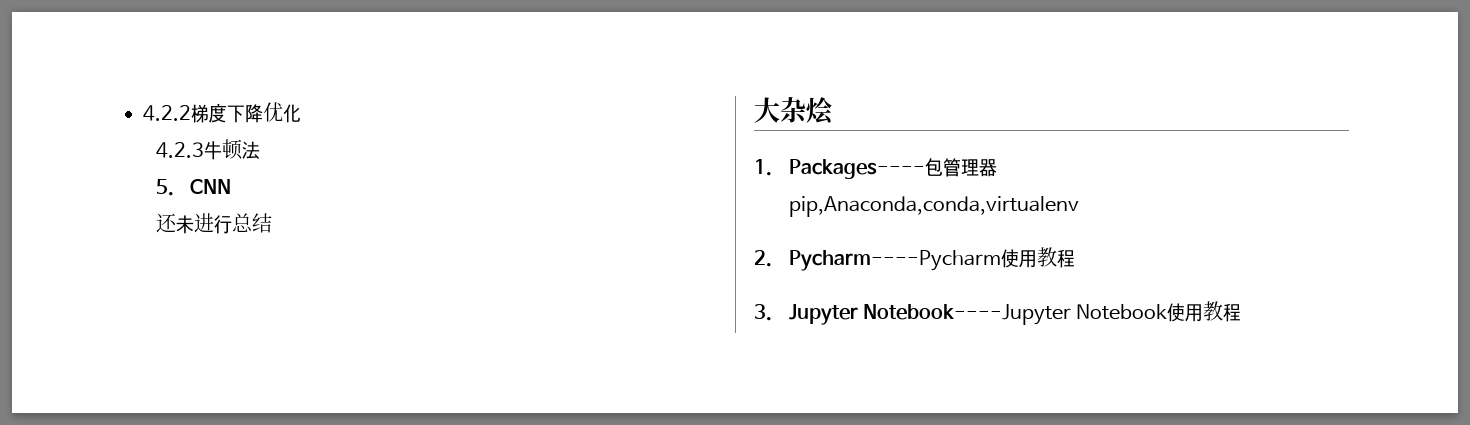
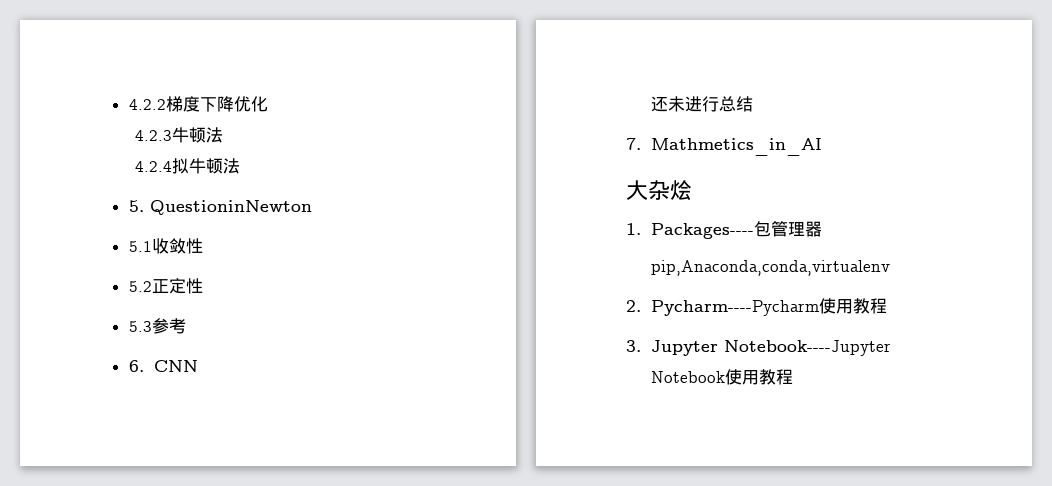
[155,179,174,196] 5. -> [135,158,241,174] [128,200,312,215] [128,238,203,254] [128,278,203,294] [128,318,186,334] [128,360,144,372] 4.2.4拟牛顿法 // 5. QuestioninNewton // 5.1收敛性 // 5.2正定性 // 5.3参考 // 6.
(272, 223) none -> [626,138,823,156] // 7. Mathmetics_in_AI

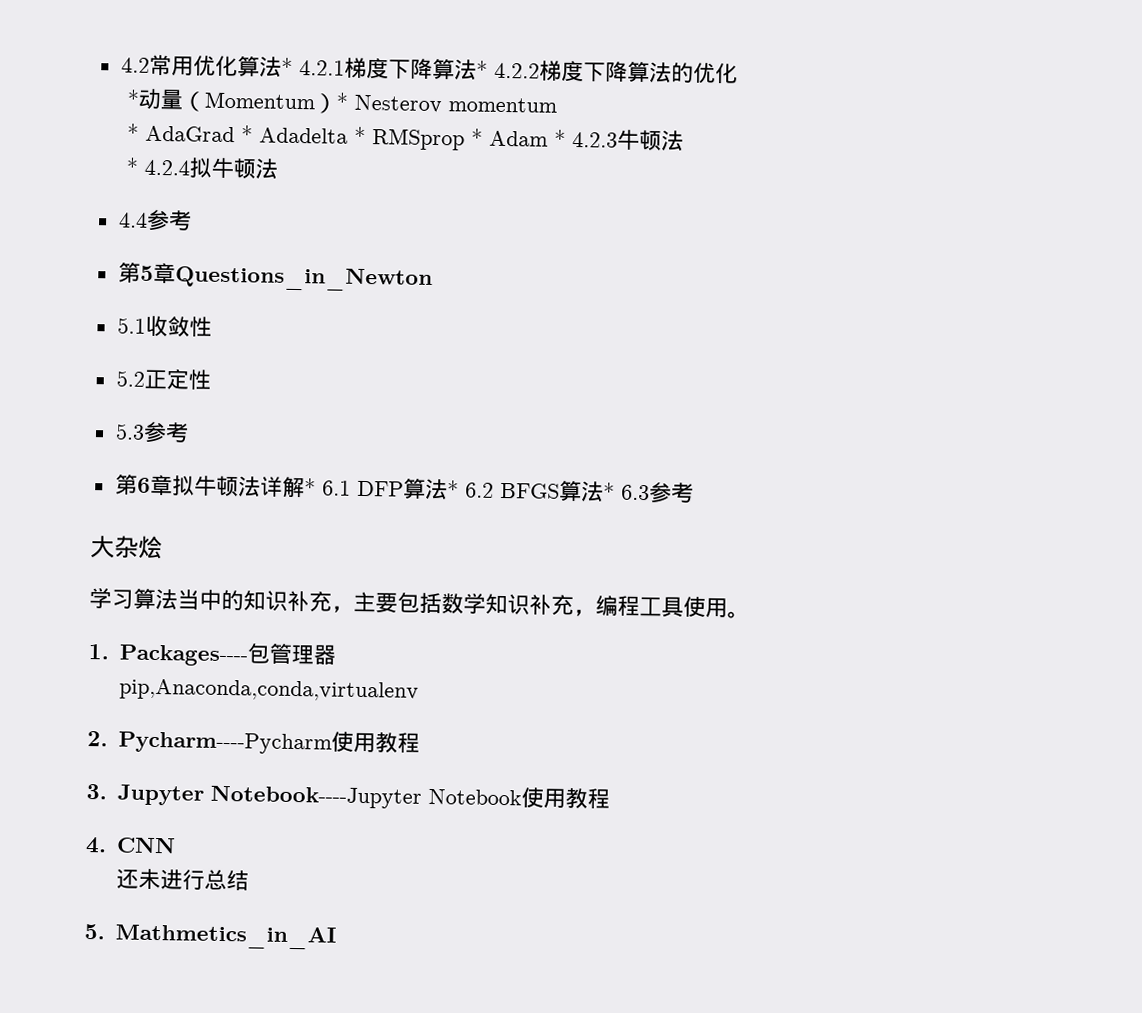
(128, 104) none -> [120,54,488,80] 4.2常用优化算法* 4.2.1梯度下降算法*
(234, 104) none -> [626,61,694,83] 算法的
(268, 104) none -> [126,88,557,114] [126,123,566,151] *动量（Momentum）* Nesterov momentum // * AdaGrad * Adadelta * RMSprop * Adam *
(224, 135) none -> [125,157,139,175] *
[128,200,312,215] 5. QuestioninNewton -> [117,209,192,232] [117,262,433,292] 4.4参考 // 第5章Questions_in_Newton
[128,360,198,372] [651,96,754,112] [626,138,823,156] [626,180,692,201] 6. CNN // 还未进行总结 // 7. Mathmetics_in_AI // 大杂烩 -> [114,474,694,504] [90,535,163,560] [89,588,750,619] 第6章拟牛顿法详解* 6.1 DFP算法* 6.2 BFGS算法* 6.3参考 // 大杂烩 // 学习算法当中的知识补充，主要包括数学知识补充，编程工具使用。
(794, 377) none -> [85,837,176,854] [115,868,249,891] [84,924,337,950] // 4. CNN // 还未进行总结 // 5. Mathmetics_in_AI

